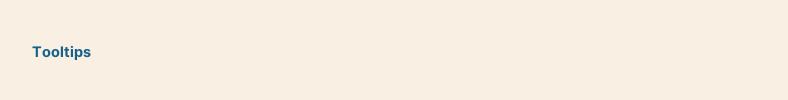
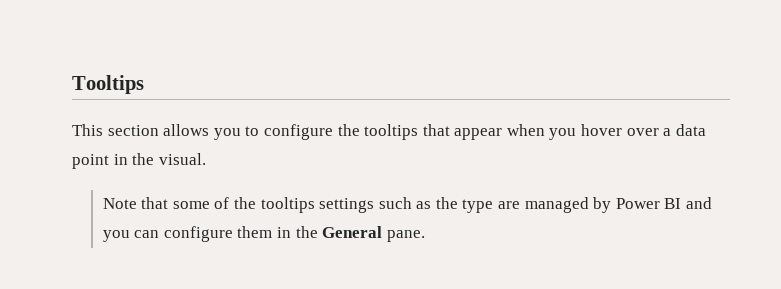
(91, 52) none -> [72,124,706,140] [72,153,206,169] [102,197,712,213] [102,226,425,242] // This section allows you to configure the tooltips that appear when you hover over a data point in the visual. // Note that some of the tooltips settings such as the type are managed by Power BI and you can configure them in the General pane.

